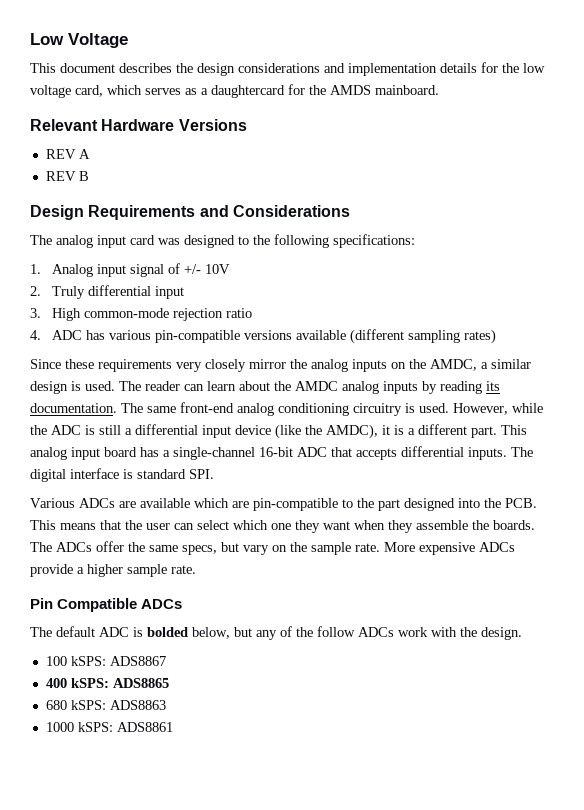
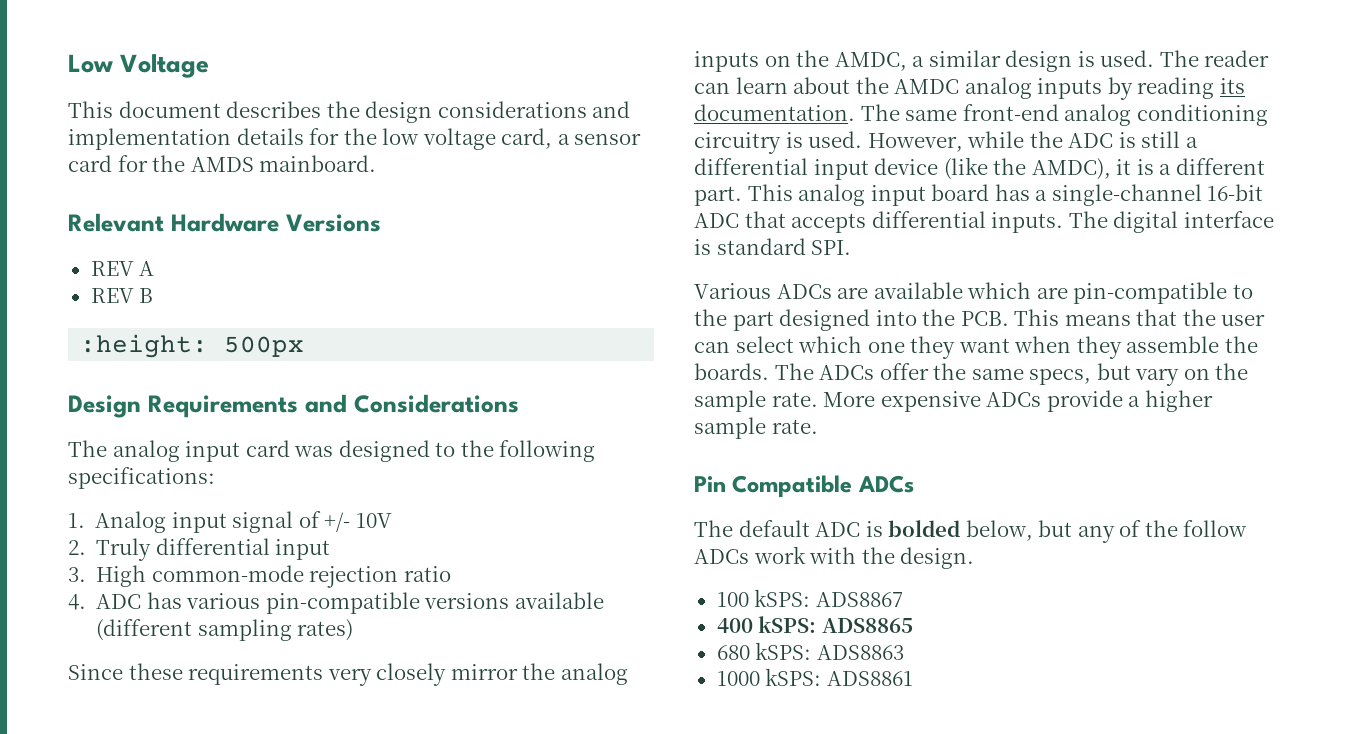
[107,85,285,98] which serves as a daughtercard -> [557,133,642,145] [68,155,112,172] a sensor card
(89, 176) none -> [80,334,305,358] // :height: 500px

